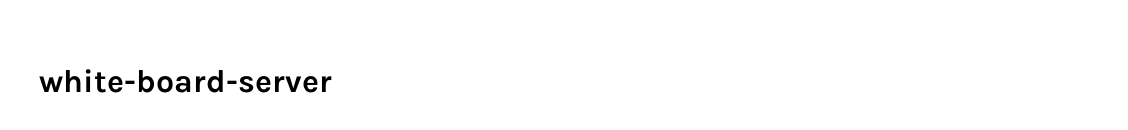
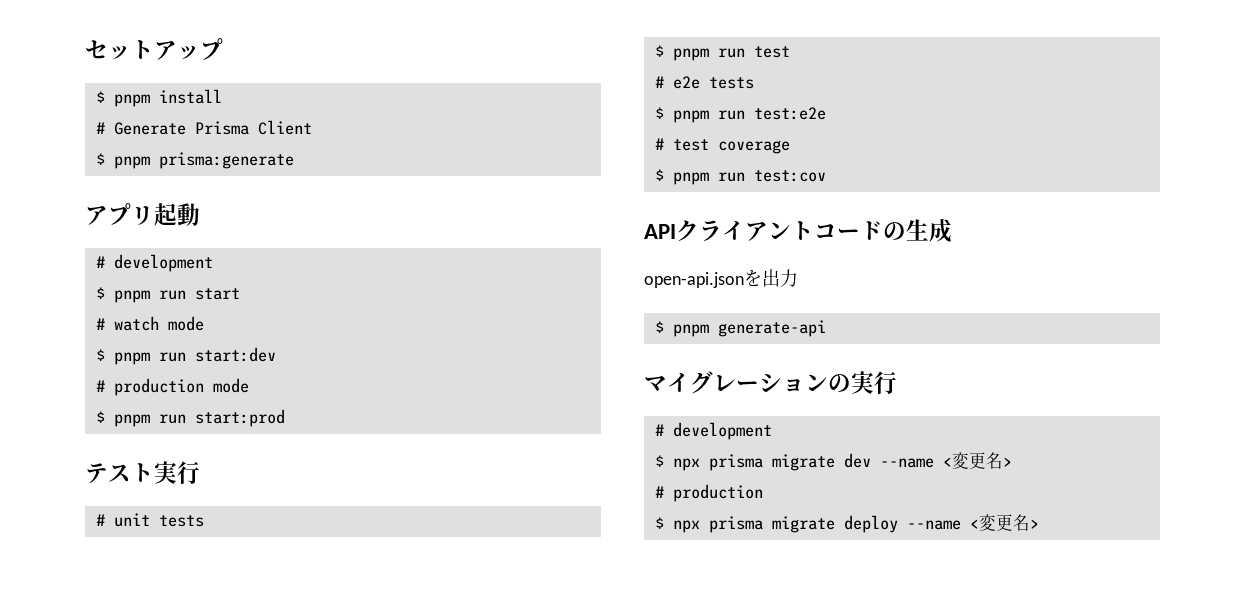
[39,69,332,93] white-board-server -> [85,38,223,60] [95,89,222,107] [95,120,312,135] [95,152,294,169] [85,203,200,226] [95,254,213,272] [95,287,240,303] [95,316,204,331] [95,347,276,365] [95,378,249,396] [95,409,285,427] [85,461,200,485] [95,513,204,527] [654,45,790,61] [654,76,754,89] [654,107,826,123] [654,138,790,154] [654,169,826,185] [644,219,952,243] [644,269,798,288] [654,320,826,337] [644,371,897,395] [654,422,772,440] [654,452,1012,471] [654,484,763,502] [654,514,1039,533] セットアップ // $ pnpm install // # Generate Prisma Client // $ pnpm prisma:generate // アプリ起動 // # development // $ pnpm run start // # watch mode // $ pnpm run start:dev // # production mode // $ pnpm run start:prod // テスト実行 // # unit tests // $ pnpm run test // # e2e tests // $ pnpm run test:e2e // # test coverage // $ pnpm run test:cov // APIクライアントコードの生成 // open-api.jsonを出力 // $ pnpm generate-api // マイグレーションの実行 // # development // $ npx prisma migrate dev --name <変更名> // # production // $ npx prisma migrate deploy --name <変更名>

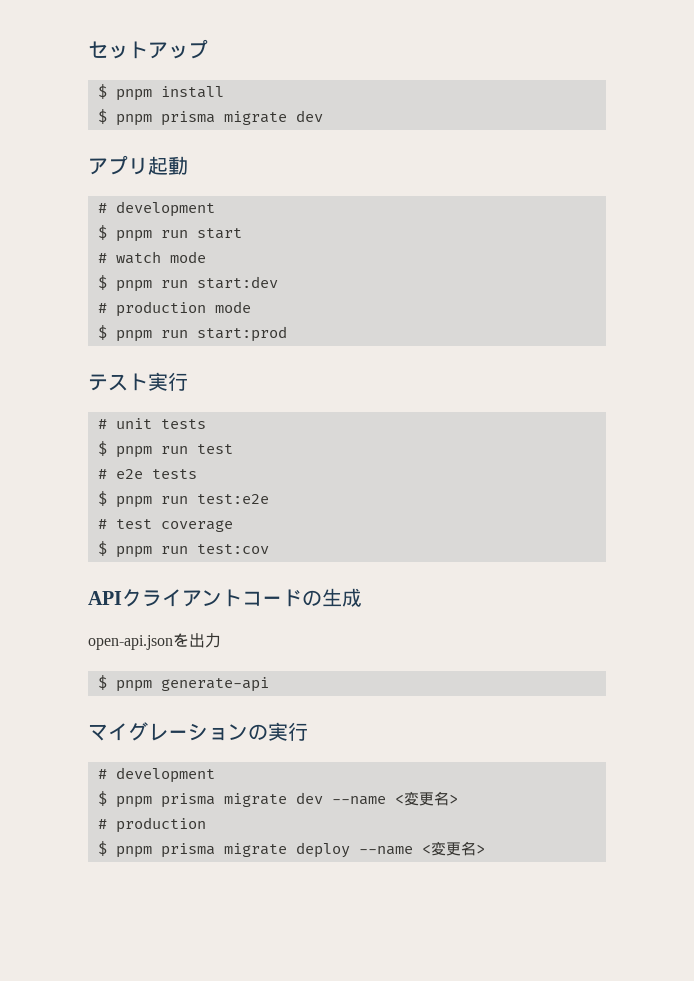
[95,120,312,135] [95,152,294,169] // # Generate Prisma Client // $ pnpm prisma:generate -> [97,109,323,126] // $ pnpm prisma migrate dev
[672,458,700,471] npx -> [115,796,152,808] pnpm
[672,520,700,533] npx -> [115,846,152,858] pnpm

